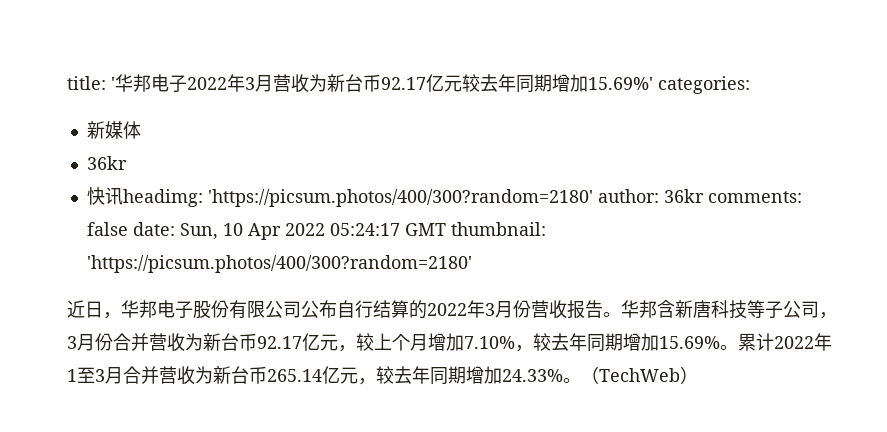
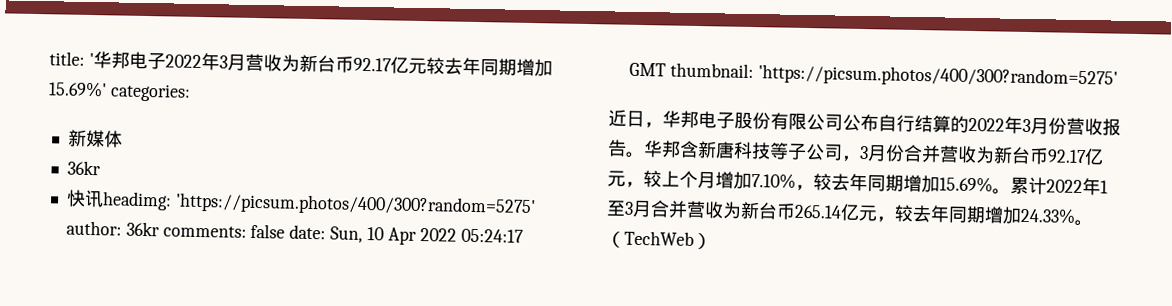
[207,189,593,207] 'https://picsum.photos/400/300?random=2180' -> [174,192,536,218] 'https://picsum.photos/400/300?random=5275'
[86,255,472,273] 'https://picsum.photos/400/300?random=2180' -> [757,64,1118,89] 'https://picsum.photos/400/300?random=5275'

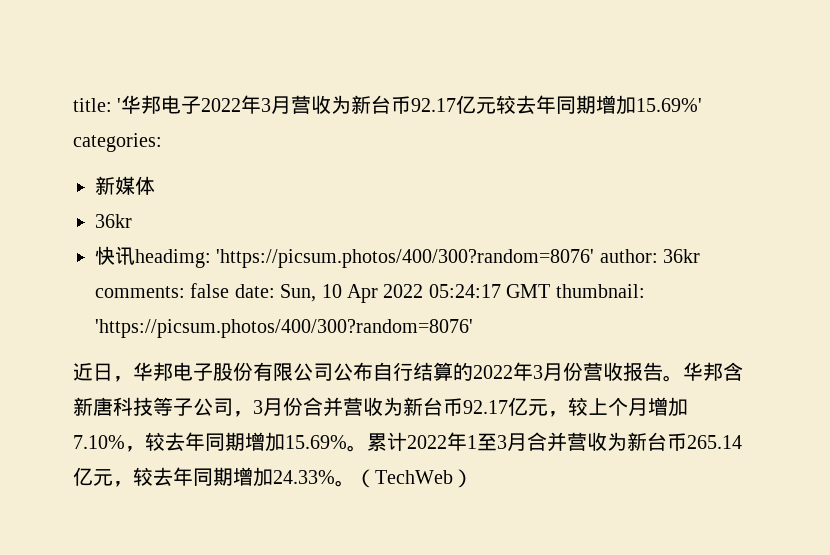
[174,192,536,218] 'https://picsum.photos/400/300?random=5275' -> [216,249,595,268] 'https://picsum.photos/400/300?random=8076'
[757,64,1118,89] 'https://picsum.photos/400/300?random=5275' -> [95,319,473,338] 'https://picsum.photos/400/300?random=8076'

